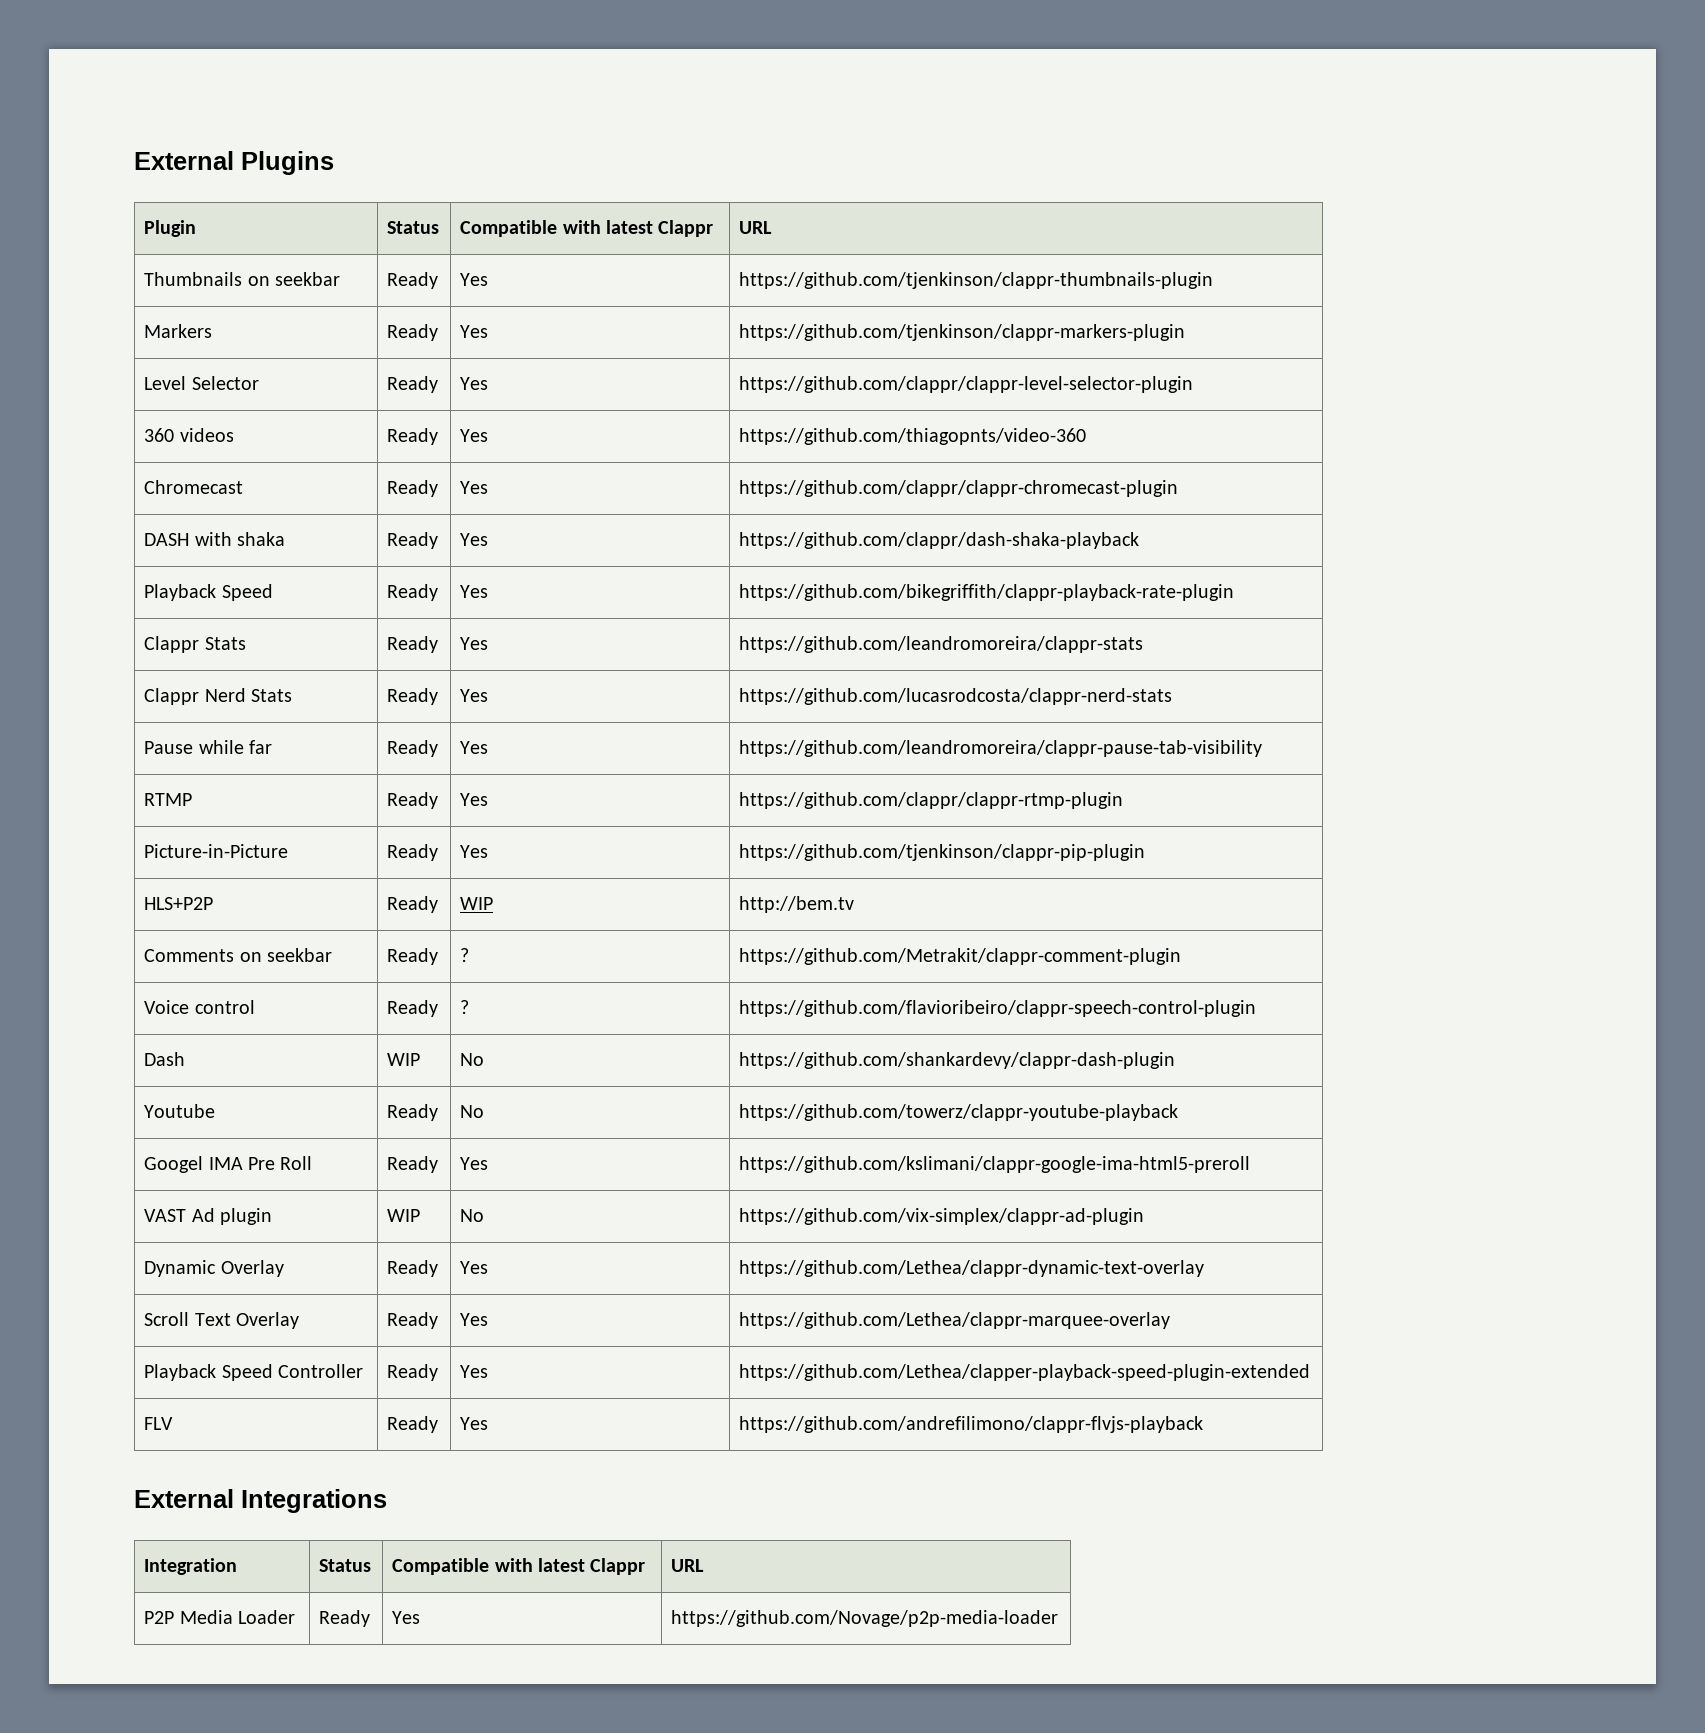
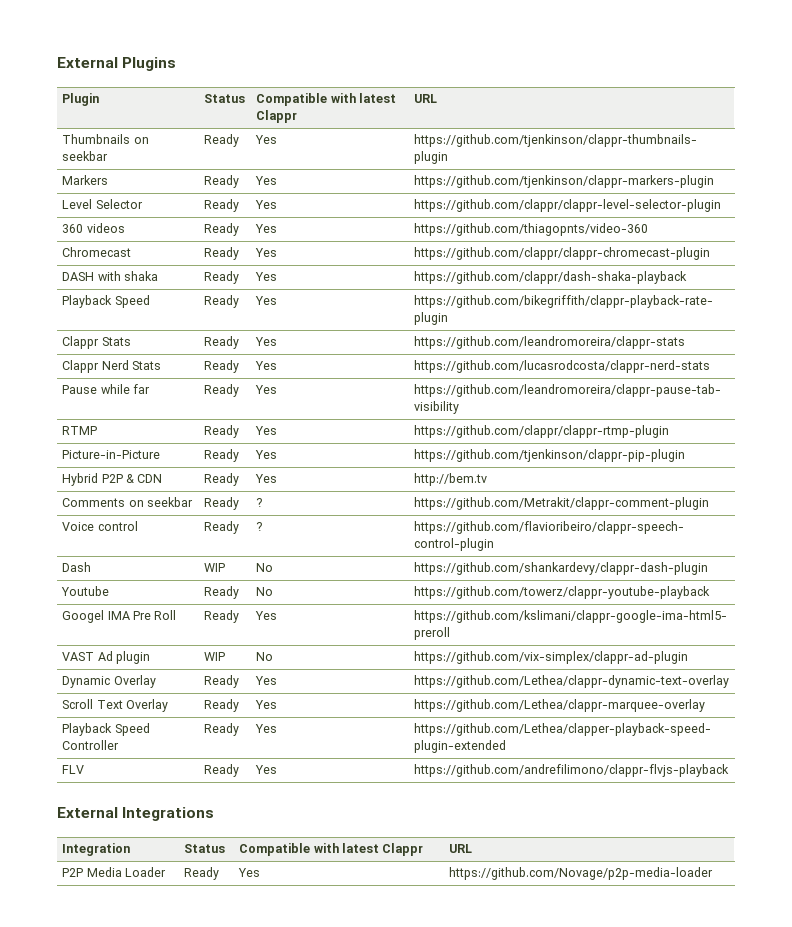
[144,897,214,910] [387,896,439,913] [460,897,494,910] HLS+P2P | Ready | WIP -> [62,473,163,486] [204,473,240,486] [255,474,278,483] Hybrid P2P & CDN | Ready | Yes

